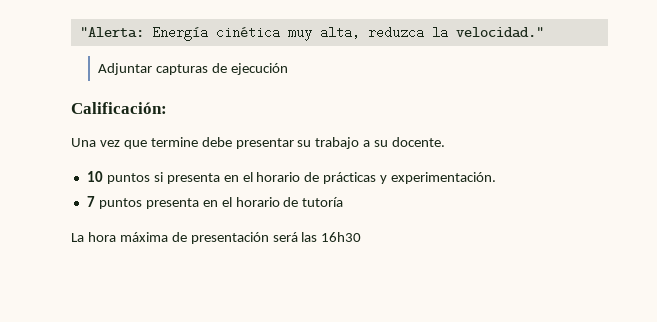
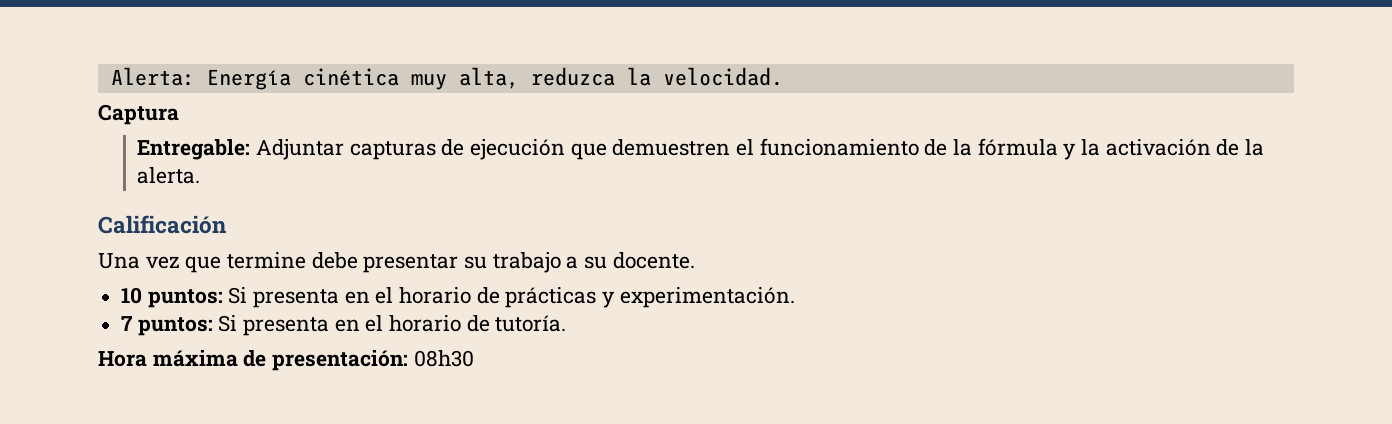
[79,27,144,38] "Alerta: -> [110,67,195,86] Alerta:
[455,27,544,38] velocidad." // -> [662,67,783,86] [98,104,179,125] [137,139,251,160] velocidad. // Captura // Entregable:
[71,102,167,114] // Calificación: -> [570,138,1264,160] [137,167,201,184] [98,215,226,234] que demuestren el funcionamiento de la fórmula y la activación de la alerta. // Calificación
[106,172,163,184] puntos si -> [147,287,248,308] puntos: Si
[98,197,344,209] [71,232,362,244] puntos presenta en el horario de tutoría // La hora máxima de presentación será las 16h30 -> [137,315,567,336] [98,350,474,371] puntos: Si presenta en el horario de tutoría. // Hora máxima de presentación: 08h30

